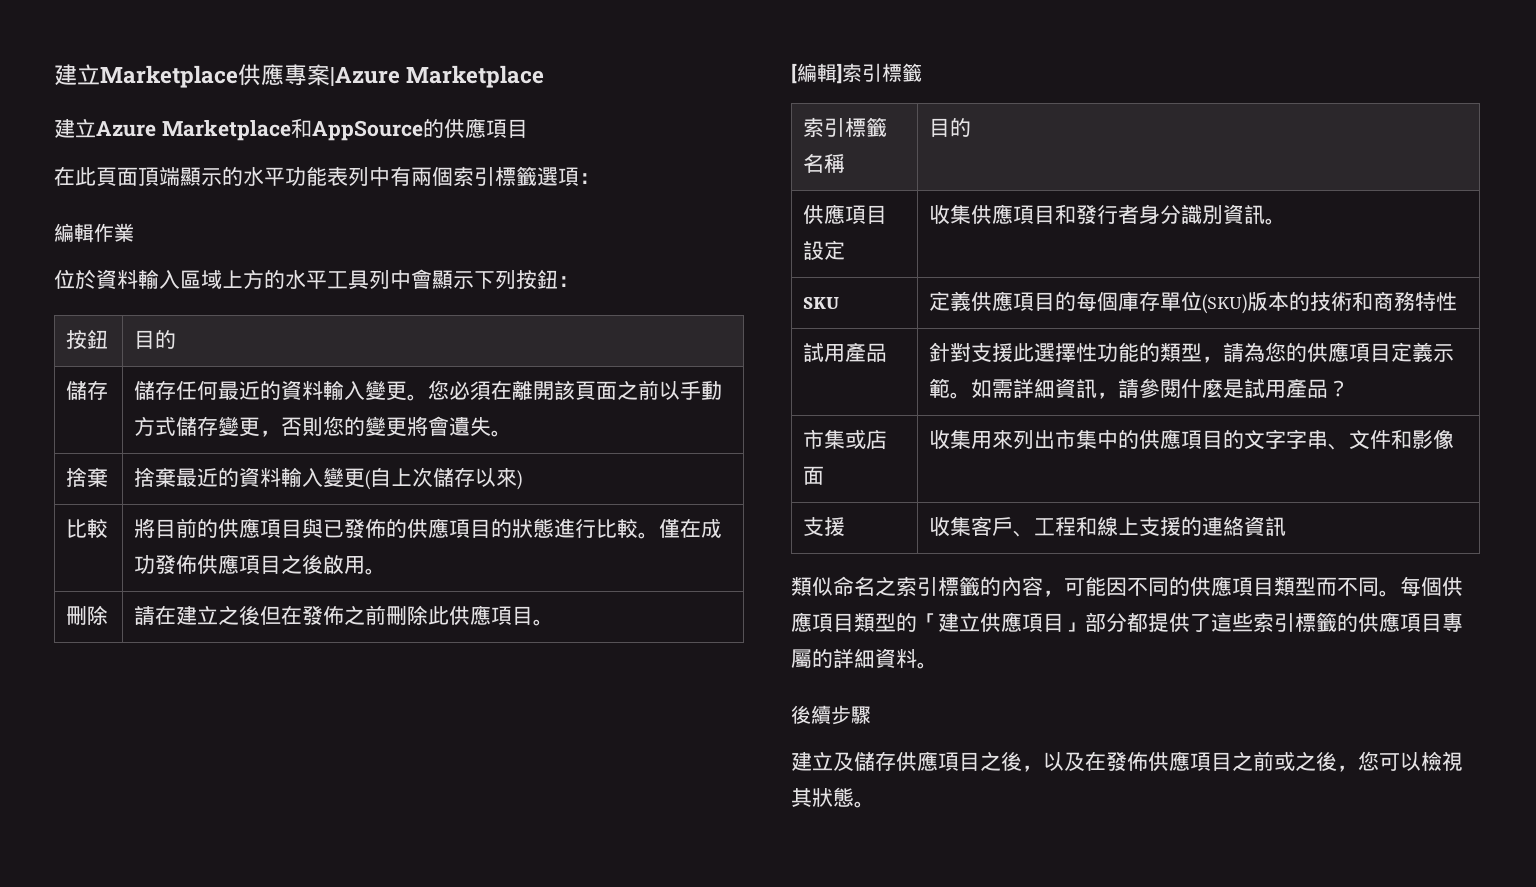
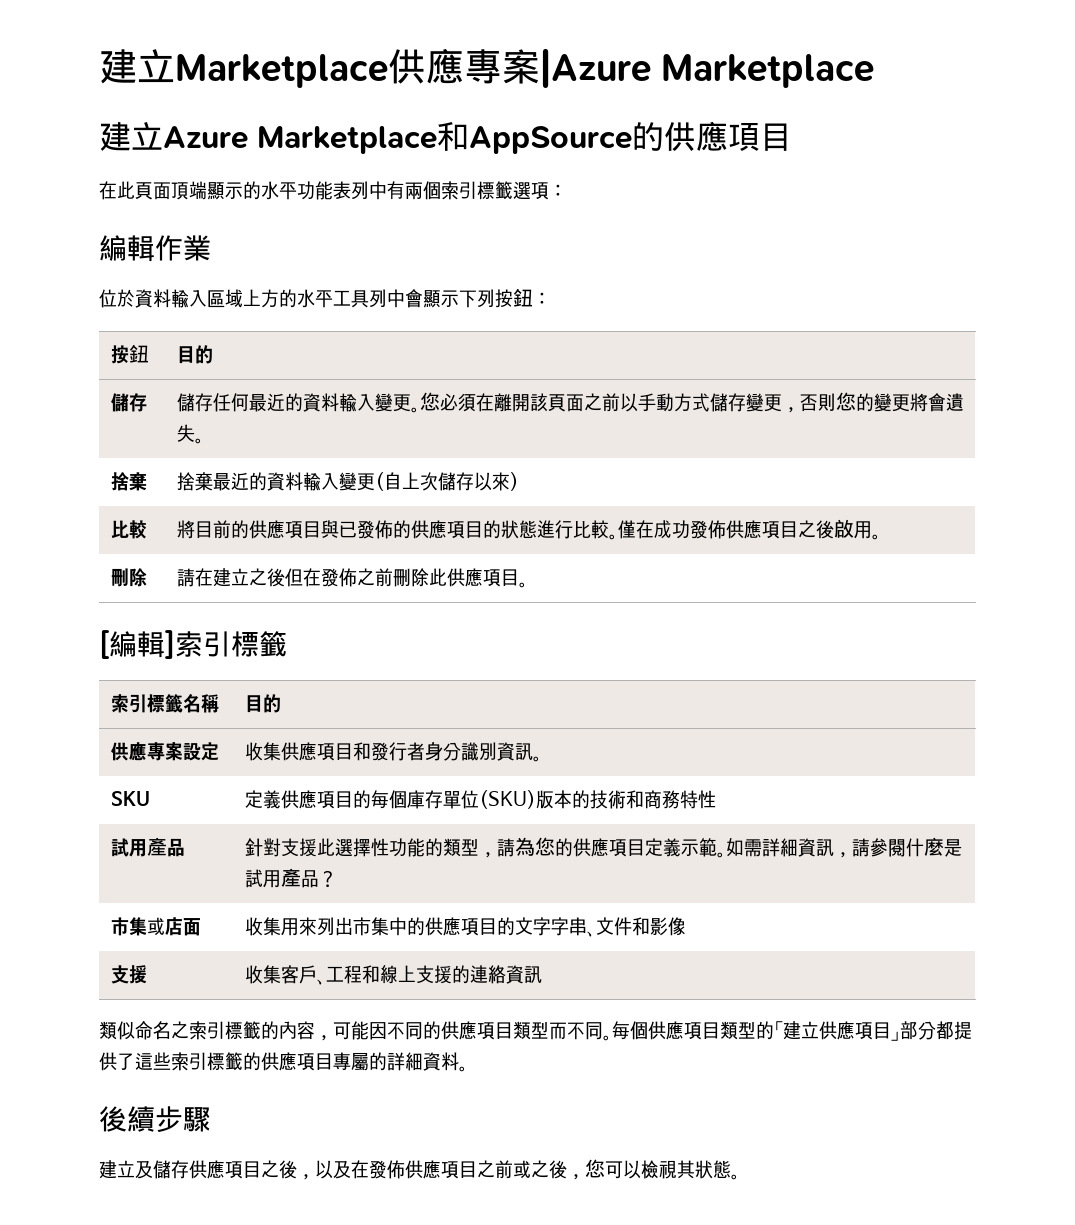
[845,205,888,224] 項目 -> [146,742,183,761] 專案

